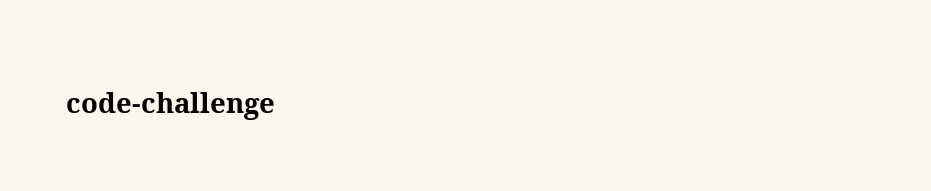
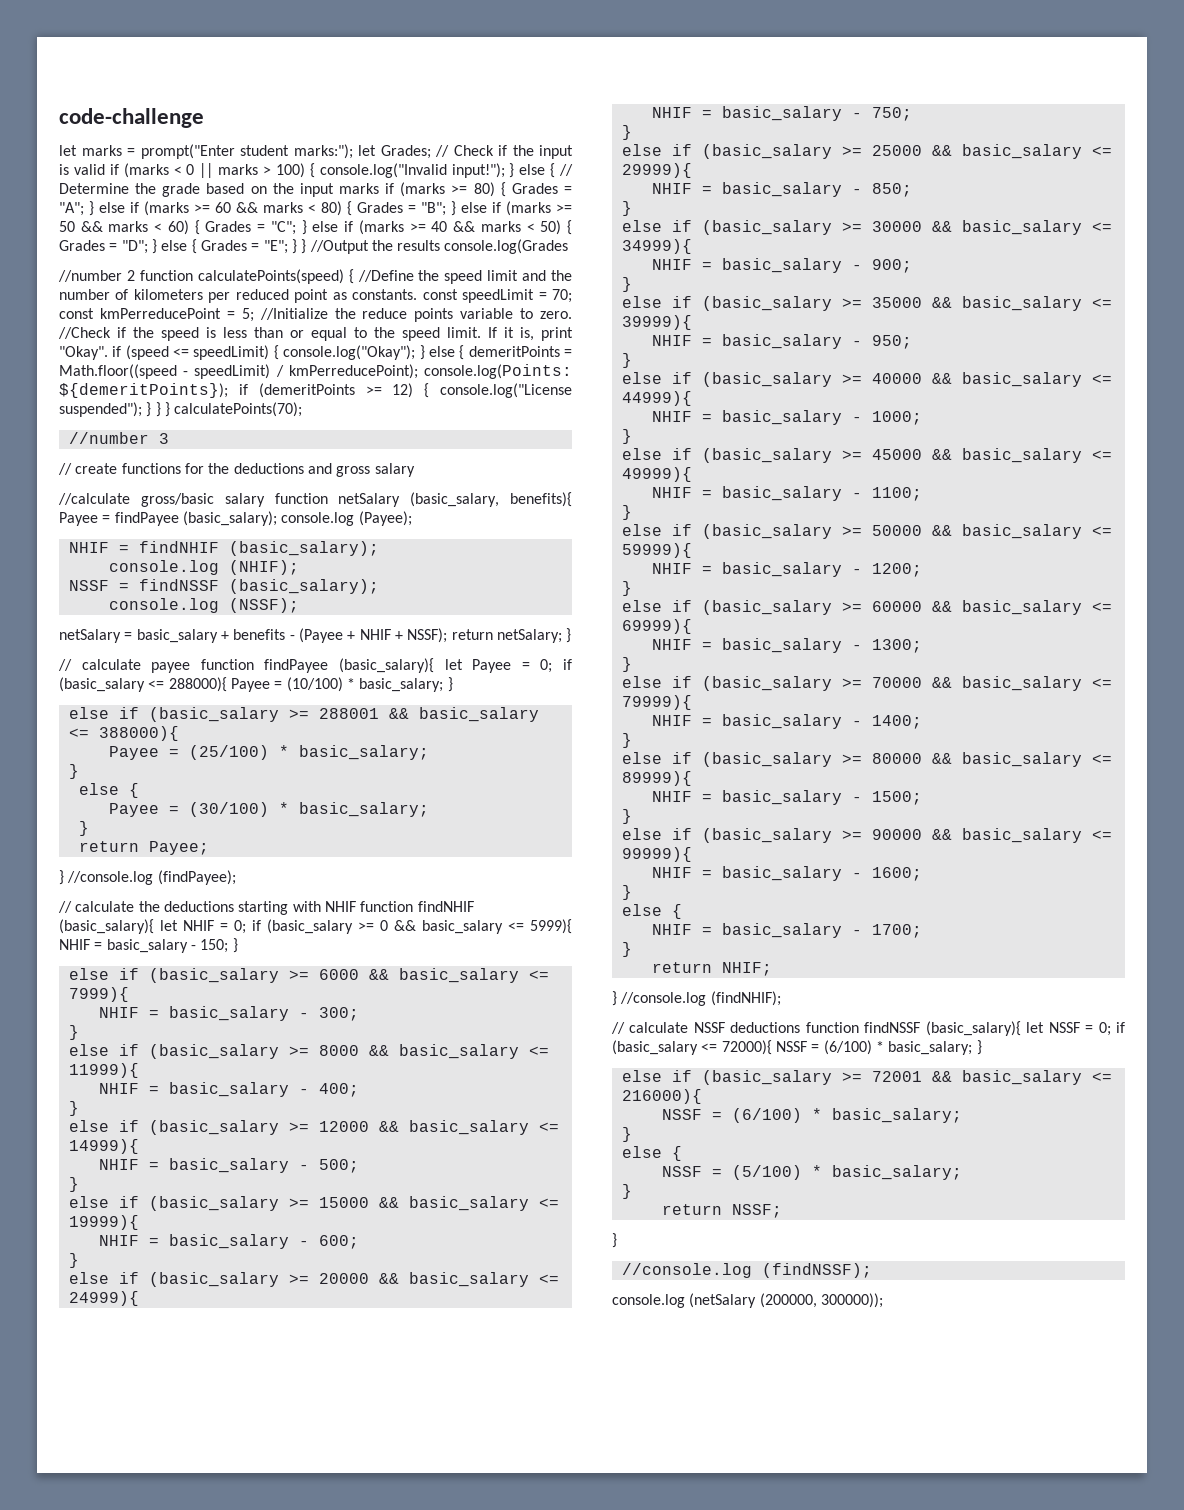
(275, 106) none -> [59,144,573,159] [59,163,573,178] [59,182,573,197] [59,201,572,216] [59,220,573,235] [59,239,569,254] [58,269,572,284] [59,289,572,303] [59,308,572,322] [58,327,573,341] [59,345,573,360] [59,364,572,379] [59,383,572,398] [59,402,303,417] [68,432,169,444] [58,463,415,477] [58,492,572,507] [59,511,412,526] [68,541,379,556] [108,560,299,575] [68,579,379,594] [108,598,299,613] [59,628,572,643] [58,658,573,673] [59,677,453,692] [68,707,539,722] [68,726,179,741] [108,745,429,760] [68,764,79,779] [78,783,139,798] [108,802,429,817] [78,821,89,836] [78,841,209,855] [59,870,236,885] [58,901,474,915] [59,919,572,934] [59,938,238,953] [68,968,549,983] [68,987,129,1002] [98,1006,359,1021] [68,1025,79,1040] [68,1044,549,1059] [68,1063,139,1078] [98,1082,359,1097] [68,1101,79,1116] [68,1120,559,1135] [68,1139,139,1154] [98,1158,359,1173] [68,1177,79,1192] [68,1196,559,1211] [68,1215,139,1230] [98,1234,359,1249] [68,1253,79,1268] [68,1272,559,1287] [68,1291,139,1306] [651,106,912,121] [621,125,632,140] [621,144,1112,159] [621,163,692,178] [651,182,912,197] [621,201,632,216] [621,220,1112,235] [621,239,692,254] [651,258,912,273] [621,277,632,292] [621,296,1112,311] [621,315,692,330] [651,334,912,349] [621,353,632,368] [621,372,1112,387] [621,391,692,406] [651,410,922,425] [621,429,632,444] [621,448,1112,463] [621,467,692,482] [651,486,922,501] [621,505,632,520] [621,524,1112,539] [621,543,692,558] [651,562,922,577] [621,581,632,596] [621,600,1112,615] [621,619,692,634] [651,638,922,653] [621,657,632,672] [621,676,1112,691] [621,695,692,710] [651,714,922,729] [621,733,632,748] [621,752,1112,767] [621,771,692,786] [651,790,922,805] [621,809,632,824] [621,828,1112,843] [621,847,692,862] [651,866,922,881] [621,885,632,900] [621,904,682,919] [651,923,922,938] [621,942,632,957] [651,962,772,976] [612,991,781,1006] [611,1021,1125,1036] [612,1040,982,1055] [621,1070,1112,1085] [621,1089,702,1104] [661,1108,962,1123] [621,1127,632,1142] [621,1146,682,1161] [661,1165,962,1180] [621,1184,632,1199] [661,1204,782,1218] [612,1233,617,1248] [621,1263,872,1278] [612,1293,883,1308] // let marks = prompt("Enter student marks:"); let Grades; // Check if the input is valid if (marks < 0 || marks > 100) { console.log("Invalid input!"); } else { // Determine the grade based on the input marks if (marks >= 80) { Grades = "A"; } else if (marks >= 60 && marks < 80) { Grades = "B"; } else if (marks >= 50 && marks < 60) { Grades = "C"; } else if (marks >= 40 && marks < 50) { Grades = "D"; } else { Grades = "E"; } } //Output the results console.log(Grades // //number 2 function calculatePoints(speed) { //Define the speed limit and the number of kilometers per reduced point as constants. const speedLimit = 70; const kmPerreducePoint = 5; //Initialize the reduce points variable to zero. //Check if the speed is less than or equal to the speed limit. If it is, print "Okay". if (speed <= speedLimit) { console.log("Okay"); } else { demeritPoints = Math.floor((speed - speedLimit) / kmPerreducePoint); console.log(Points: ${demeritPoints}); if (demeritPoints >= 12) { console.log("License suspended"); } } } calculatePoints(70); // //number 3 // // create functions for the deductions and gross salary // //calculate gross/basic salary function netSalary (basic_salary, benefits){ Payee = findPayee (basic_salary); console.log (Payee); // NHIF = findNHIF (basic_salary); // console.log (NHIF); // NSSF = findNSSF (basic_salary); // console.log (NSSF); // netSalary = basic_salary + benefits - (Payee + NHIF + NSSF); return netSalary; } // // calculate payee function findPayee (basic_salary){ let Payee = 0; if (basic_salary <= 288000){ Payee = (10/100) * basic_salary; } // else if (basic_salary >= 288001 && basic_salary <= 388000){ // Payee = (25/100) * basic_salary; // } // else { // Payee = (30/100) * basic_salary; // } // return Payee; // } //console.log (findPayee); // // calculate the deductions starting with NHIF function findNHIF (basic_salary){ let NHIF = 0; if (basic_salary >= 0 && basic_salary <= 5999){ NHIF = basic_salary - 150; } // else if (basic_salary >= 6000 && basic_salary <= 7999){ // NHIF = basic_salary - 300; // } // else if (basic_salary >= 8000 && basic_salary <= 11999){ // NHIF = basic_salary - 400; // } // else if (basic_salary >= 12000 && basic_salary <= 14999){ // NHIF = basic_salary - 500; // } // else if (basic_salary >= 15000 && basic_salary <= 19999){ // NHIF = basic_salary - 600; // } // else if (basic_salary >= 20000 && basic_salary <= 24999){ // NHIF = basic_salary - 750; // } // else if (basic_salary >= 25000 && basic_salary <= 29999){ // NHIF = basic_salary - 850; // } // else if (basic_salary >= 30000 && basic_salary <= 34999){ // NHIF = basic_salary - 900; // } // else if (basic_salary >= 35000 && basic_salary <= 39999){ // NHIF = basic_salary - 950; // } // else if (basic_salary >= 40000 && basic_salary <= 44999){ // NHIF = basic_salary - 1000; // } // else if (basic_salary >= 45000 && basic_salary <= 49999){ // NHIF = basic_salary - 1100; // } // else if (basic_salary >= 50000 && basic_salary <= 59999){ // NHIF = basic_salary - 1200; // } // else if (basic_salary >= 60000 && basic_salary <= 69999){ // NHIF = basic_salary - 1300; // } // else if (basic_salary >= 70000 && basic_salary <= 79999){ // NHIF = basic_salary - 1400; // } // else if (basic_salary >= 80000 && basic_salary <= 89999){ // NHIF = basic_salary - 1500; // } // else if (basic_salary >= 90000 && basic_salary <= 99999){ // NHIF = basic_salary - 1600; // } // else { // NHIF = basic_salary - 1700; // } // return NHIF; // } //console.log (findNHIF); // // calculate NSSF deductions function findNSSF (basic_salary){ let NSSF = 0; if (basic_salary <= 72000){ NSSF = (6/100) * basic_salary; } // else if (basic_salary >= 72001 && basic_salary <= 216000){ // NSSF = (6/100) * basic_salary; // } // else { // NSSF = (5/100) * basic_salary; // } // return NSSF; // } // //console.log (findNSSF); // console.log (netSalary (200000, 300000));

